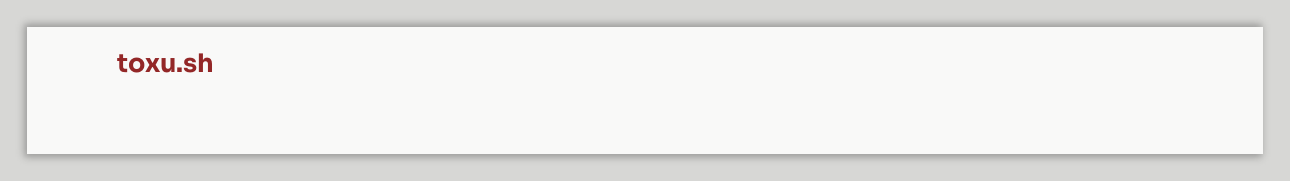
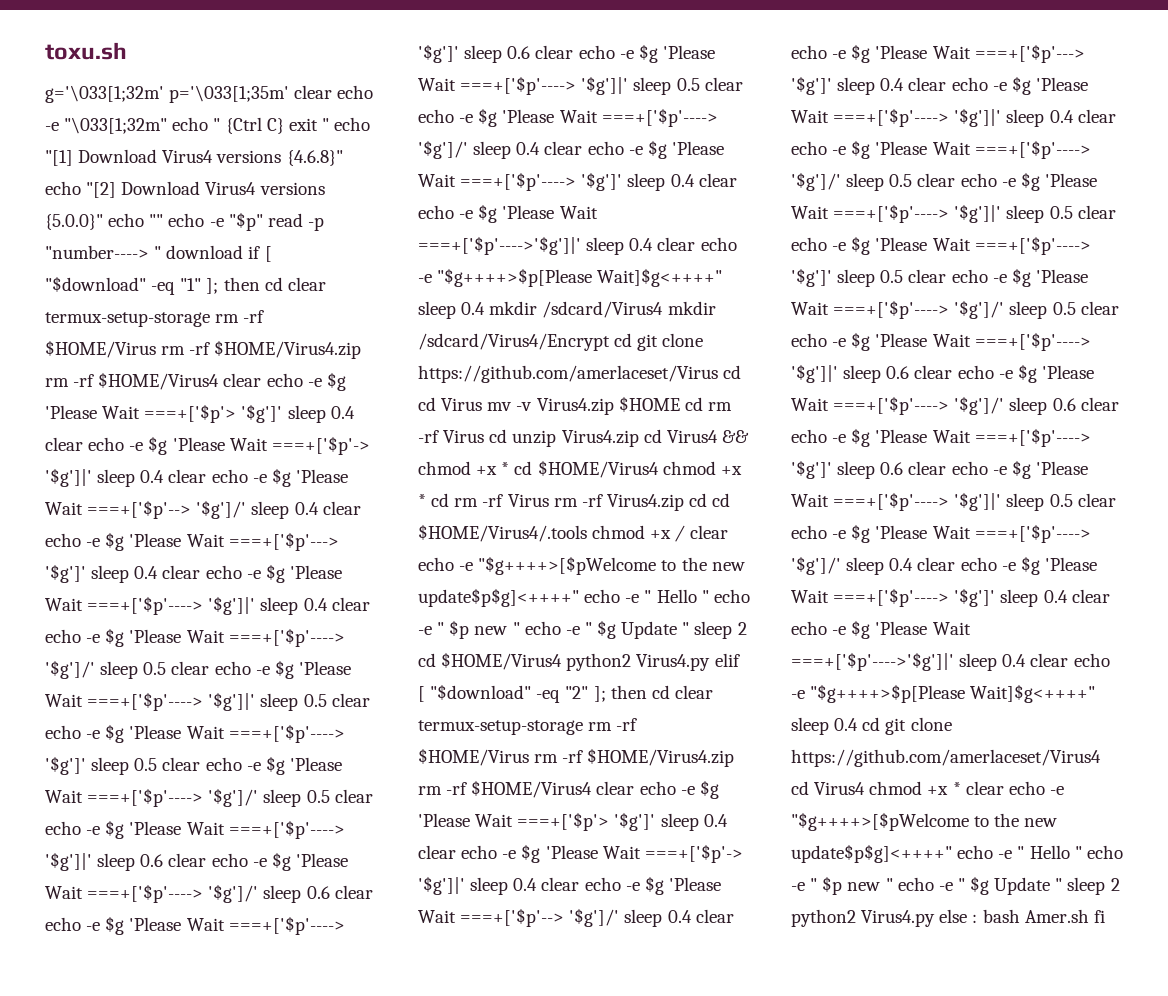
(214, 63) none -> [45,85,374,103] [45,117,371,134] [45,149,343,166] [45,181,325,198] [45,212,324,231] [45,245,272,262] [45,276,326,295] [45,310,265,327] [45,340,362,359] [45,372,346,391] [45,404,355,423] [45,436,370,455] [45,468,348,487] [45,500,361,519] [45,532,339,551] [45,564,342,583] [45,596,370,615] [45,628,345,647] [45,660,351,679] [45,692,370,711] [45,724,345,743] [45,756,342,775] [45,788,373,807] [45,820,345,839] [45,852,348,871] [45,884,373,903] [45,916,345,935] [418,44,715,63] [418,76,743,95] [418,108,718,127] [418,140,724,159] [418,172,737,191] [418,204,598,223] [418,236,737,255] [418,268,723,287] [418,301,716,319] [418,333,704,351] [418,365,742,383] [418,396,732,415] [418,429,749,447] [418,460,742,478] [418,493,731,511] [418,524,728,542] [418,556,745,575] [418,588,750,607] [418,620,747,639] [418,652,740,671] [418,684,713,703] [418,718,638,735] [418,748,735,767] [418,780,719,799] [418,812,728,831] [418,844,743,863] [418,876,721,895] [418,908,734,927] [791,44,1085,63] [791,76,1088,95] [791,108,1116,127] [791,140,1091,159] [791,172,1097,191] [791,204,1116,223] [791,236,1091,255] [791,268,1088,287] [791,300,1119,319] [791,332,1091,351] [791,364,1094,383] [791,396,1119,415] [791,428,1091,447] [791,460,1088,479] [791,492,1116,511] [791,524,1091,543] [791,556,1097,575] [791,588,1110,607] [791,620,971,639] [791,652,1110,671] [791,684,1096,703] [791,717,952,735] [791,749,1101,767] [791,781,1064,795] [791,812,1058,831] [791,844,1123,863] [791,876,1120,895] [791,909,1105,927] // g='\033[1;32m' p='\033[1;35m' clear echo -e "\033[1;32m" echo " {Ctrl C} exit " echo "[1] Download Virus4 versions {4.6.8}" echo "[2] Download Virus4 versions {5.0.0}" echo "" echo -e "$p" read -p "number----> " download if [ "$download" -eq "1" ]; then cd clear termux-setup-storage rm -rf $HOME/Virus rm -rf $HOME/Virus4.zip rm -rf $HOME/Virus4 clear echo -e $g 'Please Wait ===+['$p'> '$g']' sleep 0.4 clear echo -e $g 'Please Wait ===+['$p'-> '$g']|' sleep 0.4 clear echo -e $g 'Please Wait ===+['$p'--> '$g']/' sleep 0.4 clear echo -e $g 'Please Wait ===+['$p'---> '$g']' sleep 0.4 clear echo -e $g 'Please Wait ===+['$p'----> '$g']|' sleep 0.4 clear echo -e $g 'Please Wait ===+['$p'----> '$g']/' sleep 0.5 clear echo -e $g 'Please Wait ===+['$p'----> '$g']|' sleep 0.5 clear echo -e $g 'Please Wait ===+['$p'----> '$g']' sleep 0.5 clear echo -e $g 'Please Wait ===+['$p'----> '$g']/' sleep 0.5 clear echo -e $g 'Please Wait ===+['$p'----> '$g']|' sleep 0.6 clear echo -e $g 'Please Wait ===+['$p'----> '$g']/' sleep 0.6 clear echo -e $g 'Please Wait ===+['$p'----> '$g']' sleep 0.6 clear echo -e $g 'Please Wait ===+['$p'----> '$g']|' sleep 0.5 clear echo -e $g 'Please Wait ===+['$p'----> '$g']/' sleep 0.4 clear echo -e $g 'Please Wait ===+['$p'----> '$g']' sleep 0.4 clear echo -e $g 'Please Wait ===+['$p'---->'$g']|' sleep 0.4 clear echo -e "$g++++>$p[Please Wait]$g<++++" sleep 0.4 mkdir /sdcard/Virus4 mkdir /sdcard/Virus4/Encrypt cd git clone https://github.com/amerlaceset/Virus cd cd Virus mv -v Virus4.zip $HOME cd rm -rf Virus cd unzip Virus4.zip cd Virus4 && chmod +x * cd $HOME/Virus4 chmod +x * cd rm -rf Virus rm -rf Virus4.zip cd cd $HOME/Virus4/.tools chmod +x / clear echo -e "$g++++>[$pWelcome to the new update$p$g]<++++" echo -e " Hello " echo -e " $p new " echo -e " $g Update " sleep 2 cd $HOME/Virus4 python2 Virus4.py elif [ "$download" -eq "2" ]; then cd clear termux-setup-storage rm -rf $HOME/Virus rm -rf $HOME/Virus4.zip rm -rf $HOME/Virus4 clear echo -e $g 'Please Wait ===+['$p'> '$g']' sleep 0.4 clear echo -e $g 'Please Wait ===+['$p'-> '$g']|' sleep 0.4 clear echo -e $g 'Please Wait ===+['$p'--> '$g']/' sleep 0.4 clear echo -e $g 'Please Wait ===+['$p'---> '$g']' sleep 0.4 clear echo -e $g 'Please Wait ===+['$p'----> '$g']|' sleep 0.4 clear echo -e $g 'Please Wait ===+['$p'----> '$g']/' sleep 0.5 clear echo -e $g 'Please Wait ===+['$p'----> '$g']|' sleep 0.5 clear echo -e $g 'Please Wait ===+['$p'----> '$g']' sleep 0.5 clear echo -e $g 'Please Wait ===+['$p'----> '$g']/' sleep 0.5 clear echo -e $g 'Please Wait ===+['$p'----> '$g']|' sleep 0.6 clear echo -e $g 'Please Wait ===+['$p'----> '$g']/' sleep 0.6 clear echo -e $g 'Please Wait ===+['$p'----> '$g']' sleep 0.6 clear echo -e $g 'Please Wait ===+['$p'----> '$g']|' sleep 0.5 clear echo -e $g 'Please Wait ===+['$p'----> '$g']/' sleep 0.4 clear echo -e $g 'Please Wait ===+['$p'----> '$g']' sleep 0.4 clear echo -e $g 'Please Wait ===+['$p'---->'$g']|' sleep 0.4 clear echo -e "$g++++>$p[Please Wait]$g<++++" sleep 0.4 cd git clone https://github.com/amerlaceset/Virus4 cd Virus4 chmod +x * clear echo -e "$g++++>[$pWelcome to the new update$p$g]<++++" echo -e " Hello " echo -e " $p new " echo -e " $g Update " sleep 2 python2 Virus4.py else : bash Amer.sh fi

